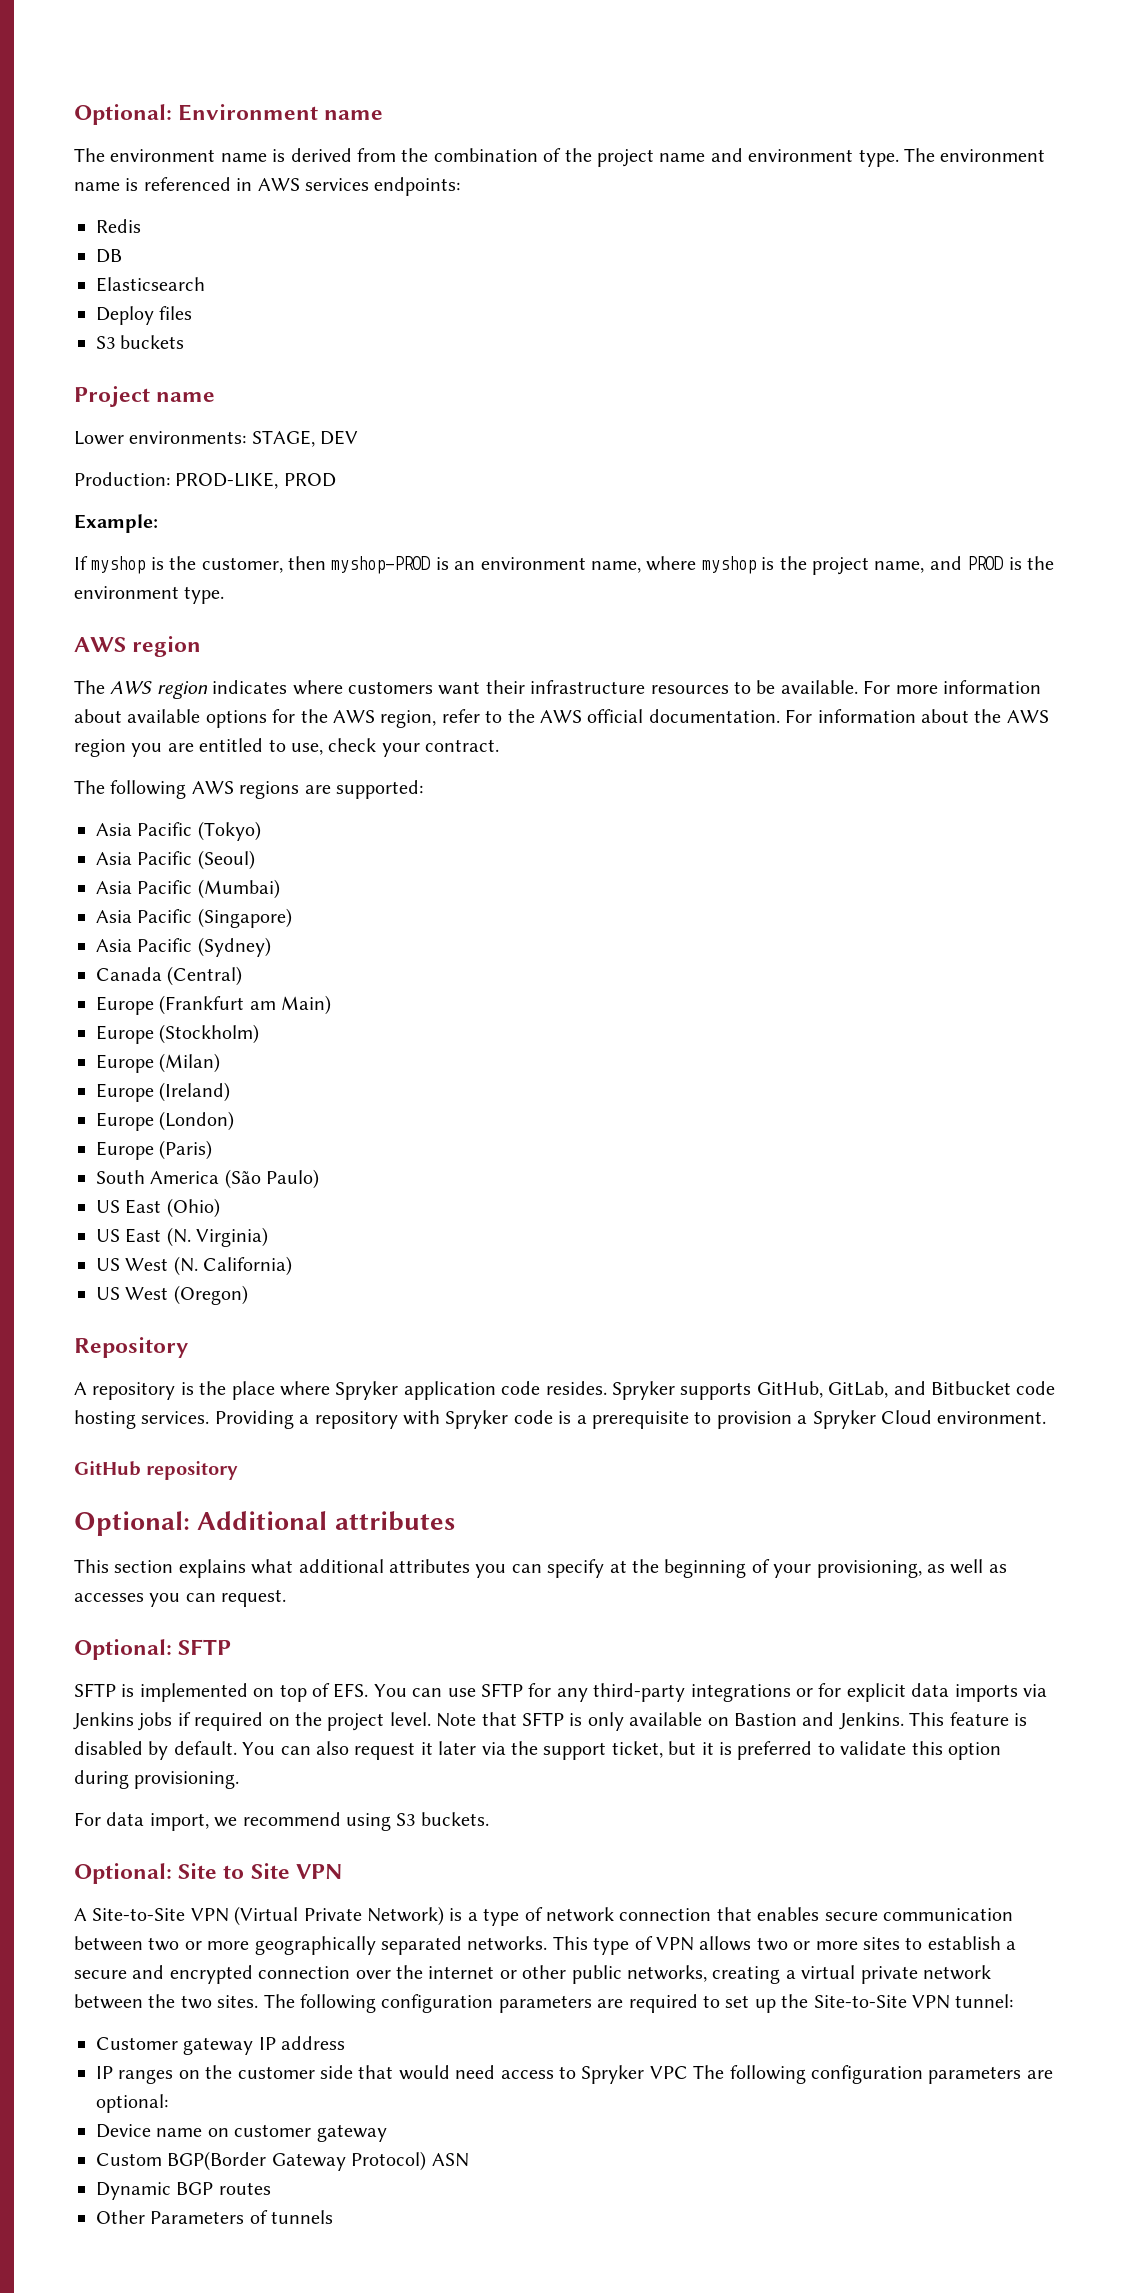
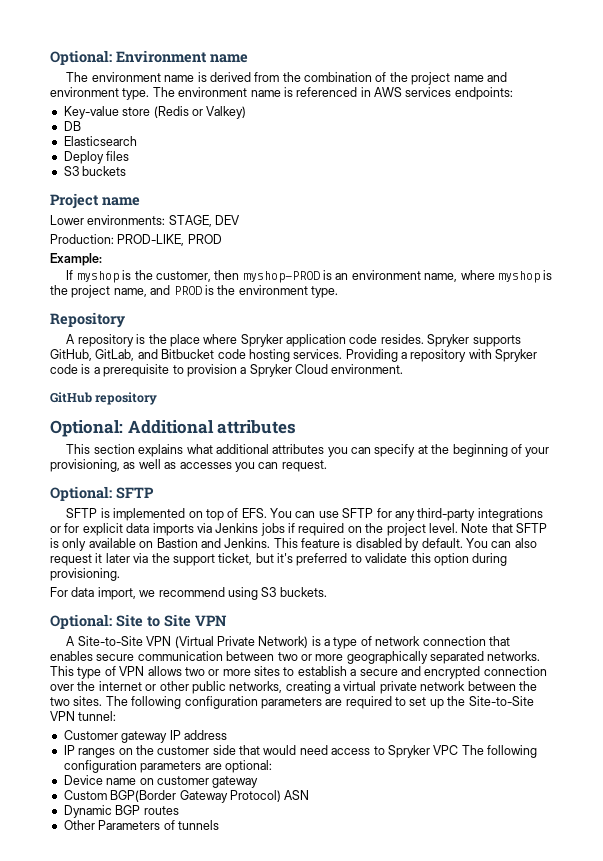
[96,219,141,233] Redis -> [63,106,247,119] Key-value store (Redis or Valkey)
[74,636,202,657] [74,680,1041,699] [74,709,1049,728] [74,738,500,757] [74,780,423,799] [96,821,261,841] [96,850,255,870] [96,879,280,899] [96,908,292,928] [96,937,271,957] [96,966,243,986] [96,995,332,1015] [96,1024,260,1044] [96,1053,221,1073] [96,1082,231,1102] [96,1111,235,1131] [96,1140,213,1160] [96,1169,320,1189] [96,1198,220,1218] [96,1227,269,1247] [96,1256,293,1276] [96,1285,248,1305] // AWS region // The AWS region indicates where customers want their infrastructure resources to be available. For more information about available options for the AWS region, refer to the AWS official documentation. For information about the AWS region you are entitled to use, check your contract. // The following AWS regions are supported: // Asia Pacific (Tokyo) // Asia Pacific (Seoul) // Asia Pacific (Mumbai) // Asia Pacific (Singapore) // Asia Pacific (Sydney) // Canada (Central) // Europe (Frankfurt am Main) // Europe (Stockholm) // Europe (Milan) // Europe (Ireland) // Europe (London) // Europe (Paris) // South America (São Paulo) // US East (Ohio) // US East (N. Virginia) // US West (N. California) // US West (Oregon) -> (338, 292) none
[701,1742,732,1755] it is -> [277,553,293,563] it's

